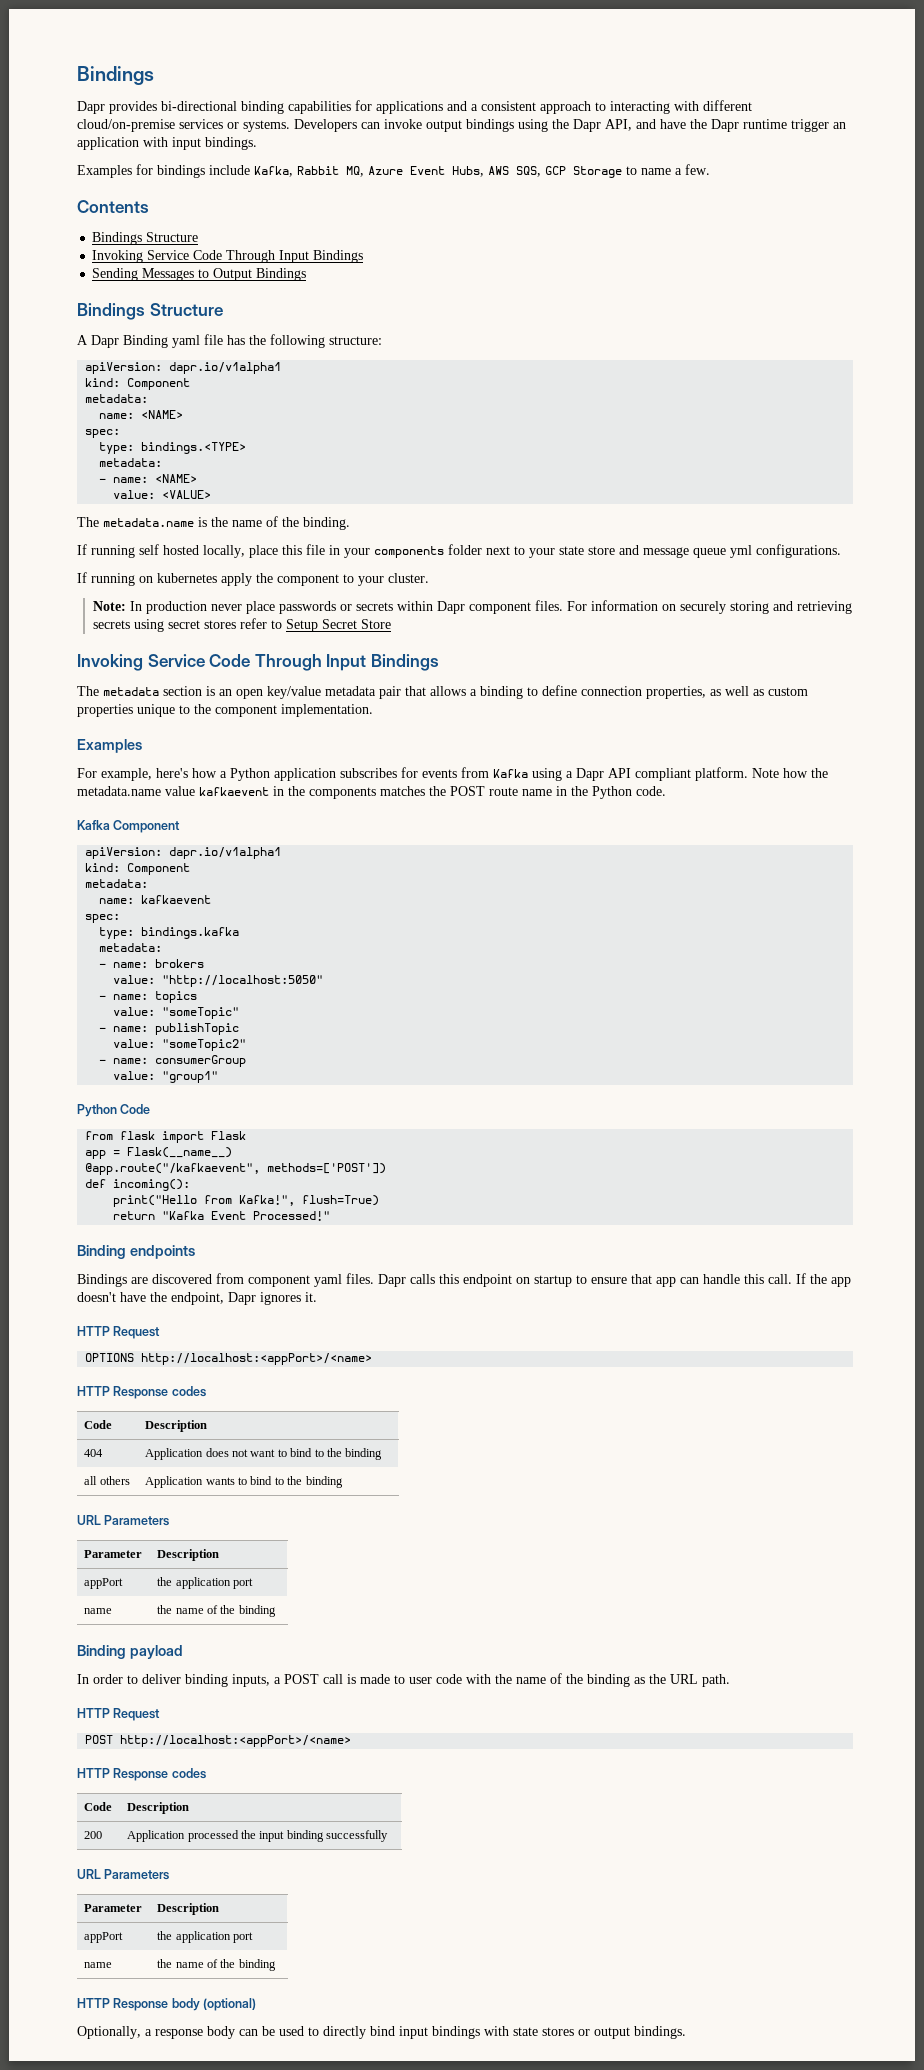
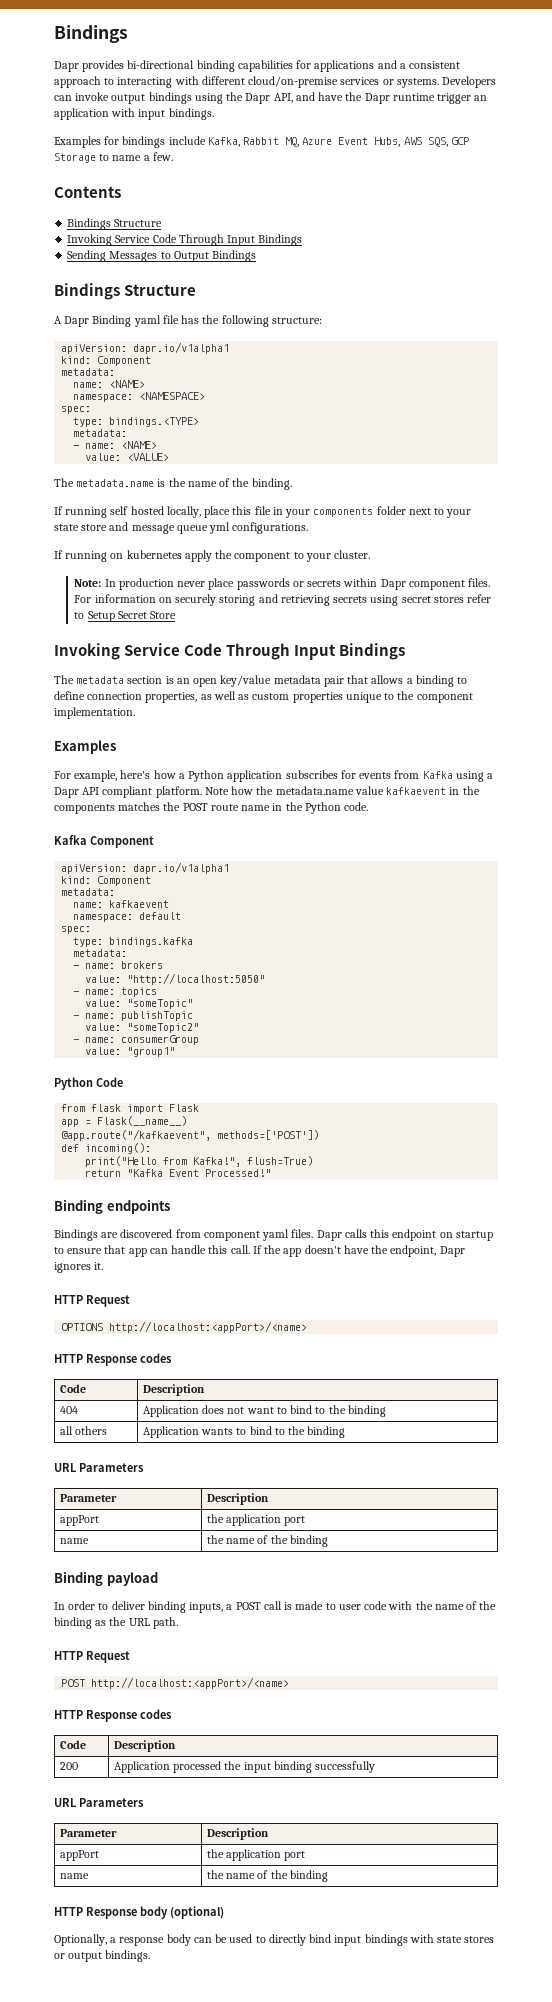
(184, 414) none -> [73,392,206,402] // namespace: <NAMESPACE>
(212, 899) none -> [73,912,182,922] // namespace: default

